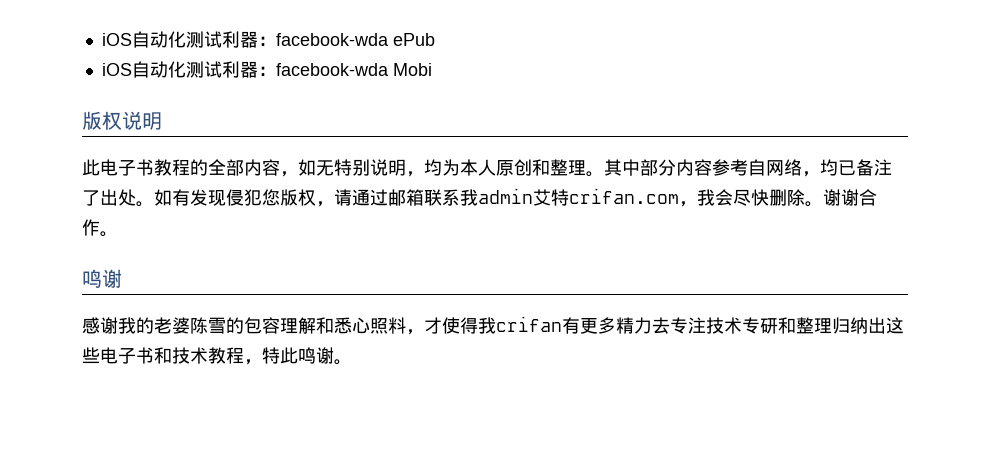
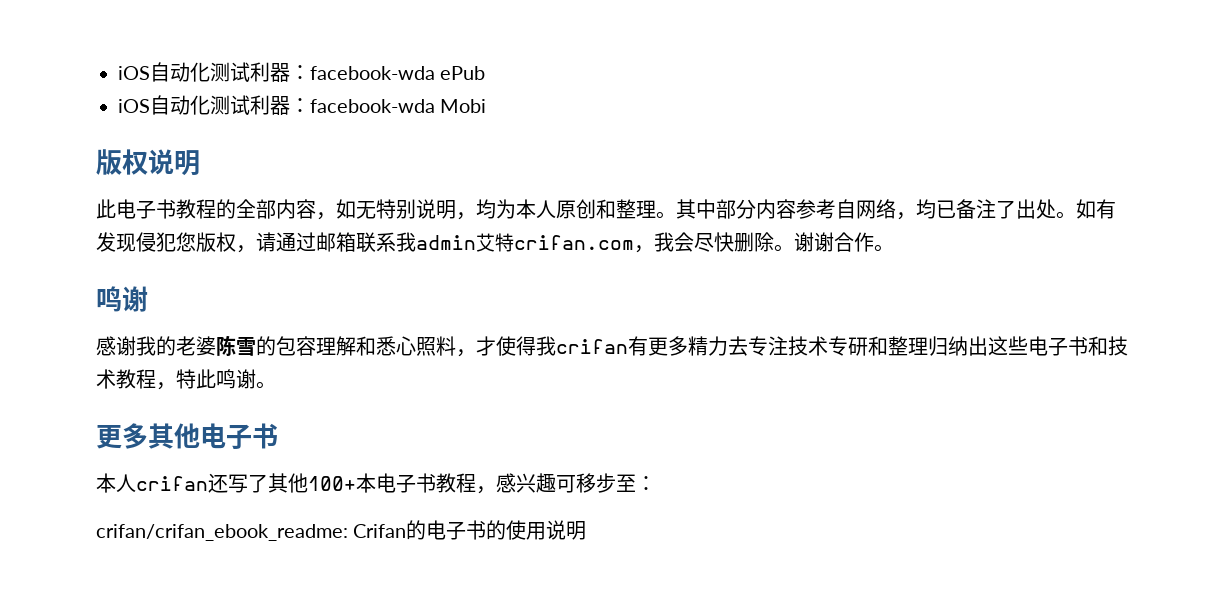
(352, 362) none -> [96,423,278,450] [96,473,656,494] [96,520,587,541] // 更多其他电子书 // 本人crifan还写了其他100+本电子书教程，感兴趣可移步至： // crifan/crifan_ebook_readme: Crifan的电子书的使用说明

